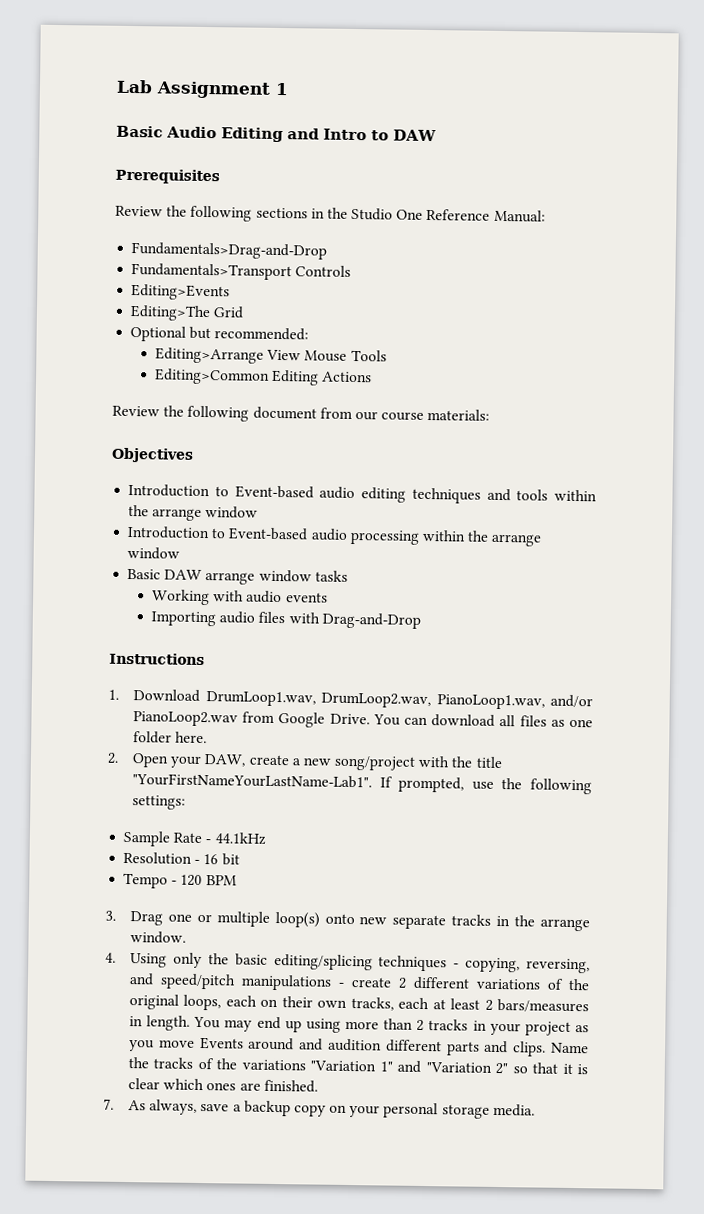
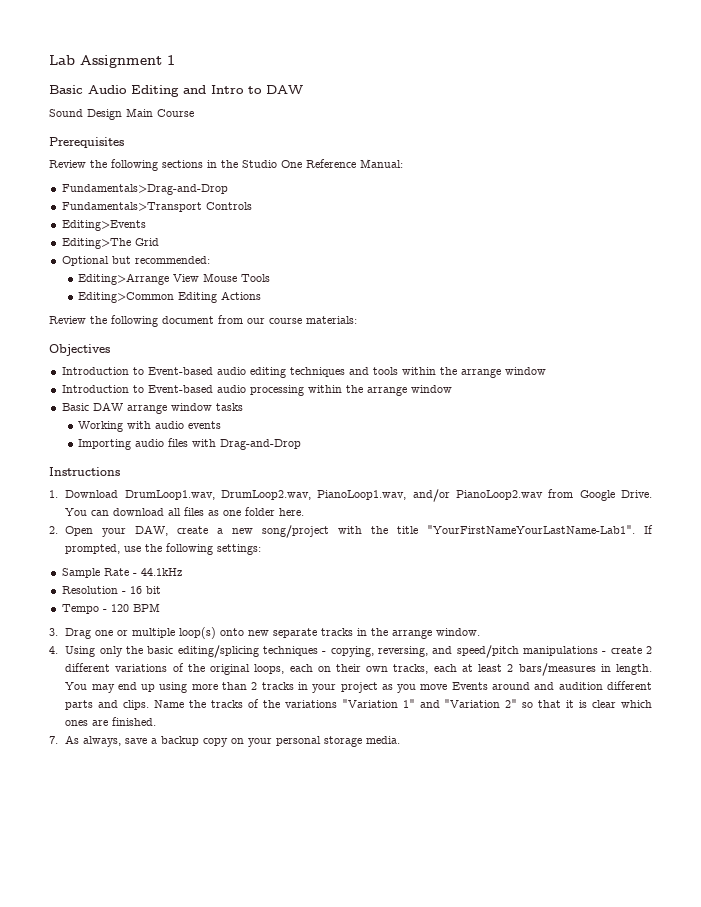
(437, 135) none -> [49,108,194,120] // Sound Design Main Course

